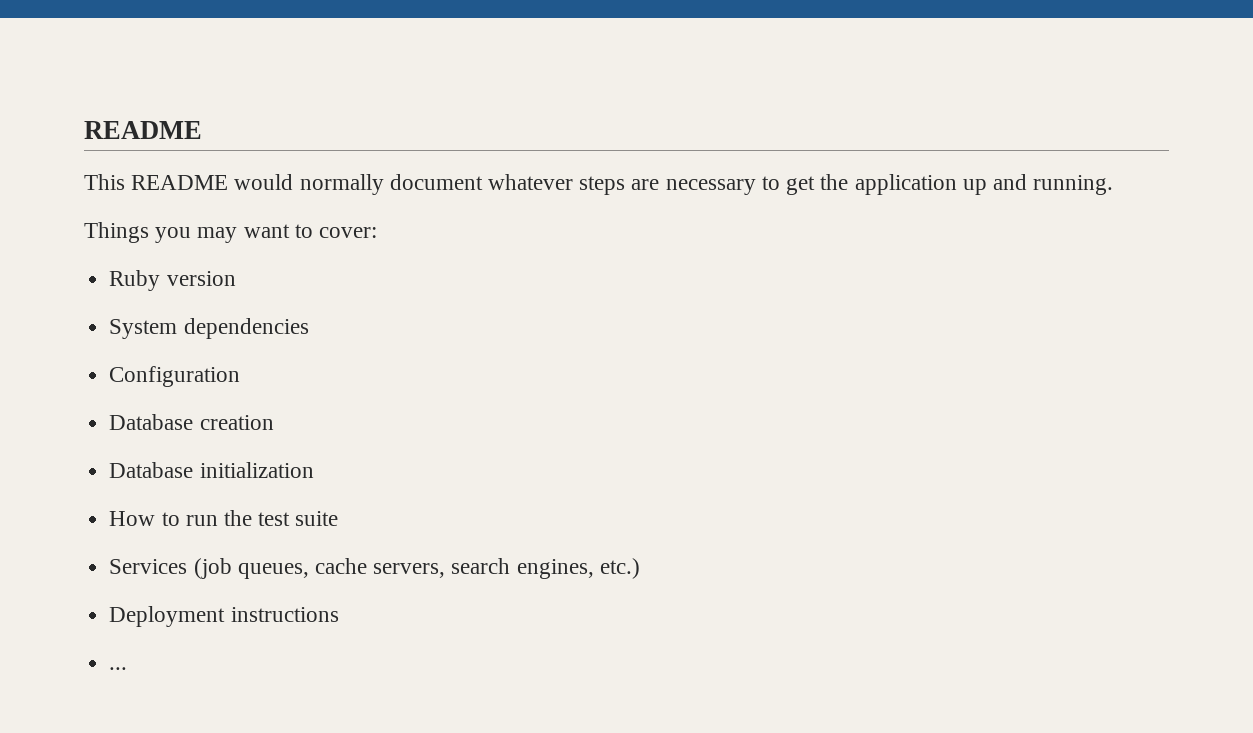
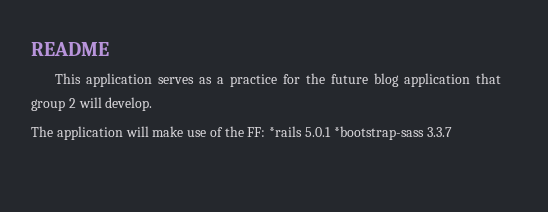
[131,174,1114,195] [84,222,378,243] [109,270,236,291] [109,318,309,339] [109,366,241,387] [109,414,274,430] [109,462,314,478] [109,510,339,526] [109,558,640,579] [109,606,339,627] [109,667,128,670] README would normally document whatever steps are necessary to get the application up and running. // Things you may want to cover: // Ruby version // System dependencies // Configuration // Database creation // Database initialization // How to run the test suite // Services (job queues, cache servers, search engines, etc.) // Deployment instructions // ... -> [86,73,501,87] [31,97,153,111] [31,126,452,140] application serves as a practice for the future blog application that group 2 will develop. // The application will make use of the FF: *rails 5.0.1 *bootstrap-sass 3.3.7

